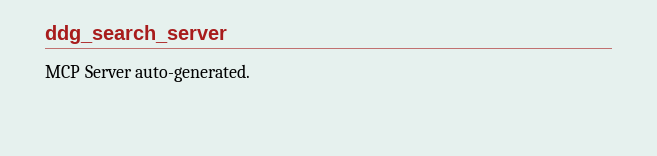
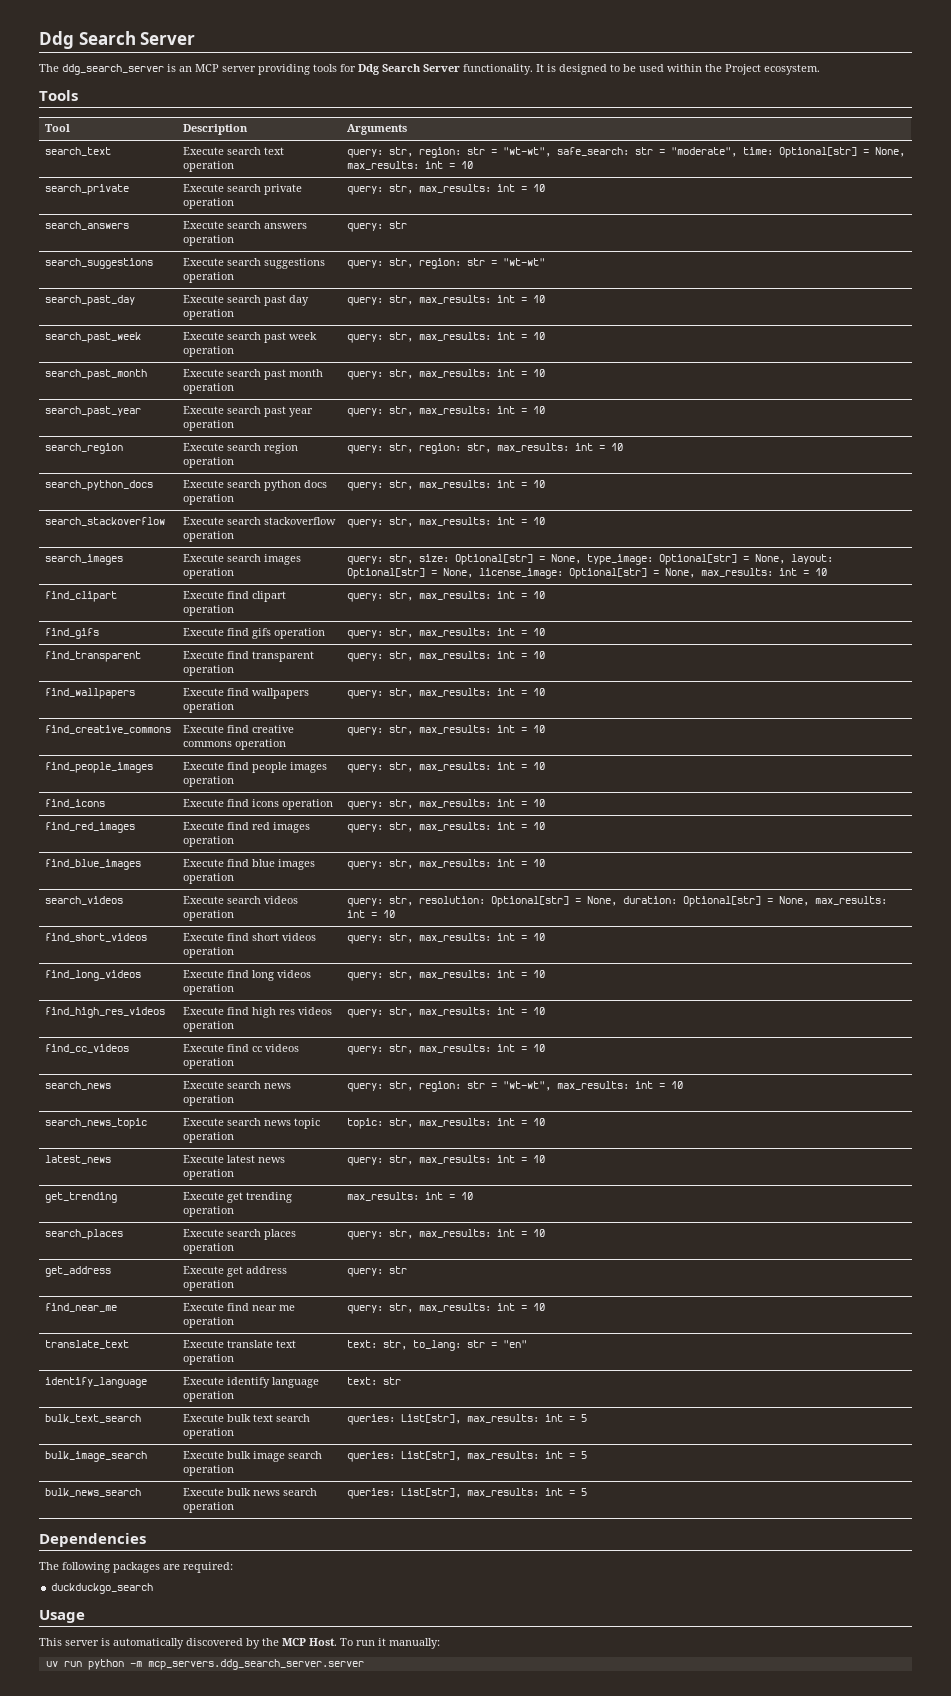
[45,25,227,44] [45,64,251,82] ddg_search_server // MCP Server auto-generated. -> [39,31,196,49] [39,64,820,75] [39,90,78,101] [44,124,70,132] [182,124,248,135] [346,124,407,135] [44,147,111,156] [182,147,284,155] [182,161,234,172] [346,147,905,158] [346,161,473,170] [44,184,129,195] [182,184,302,195] [182,198,234,209] [346,184,545,195] [44,221,129,230] [182,221,307,229] [182,235,234,246] [346,221,407,232] [44,258,153,269] [182,258,325,269] [182,272,234,283] [346,258,545,269] [44,295,135,306] [182,295,309,306] [182,309,234,320] [346,295,545,306] [44,332,141,343] [182,332,317,343] [182,346,234,357] [346,332,545,343] [44,369,147,380] [182,369,323,380] [182,383,234,394] [346,369,545,380] [44,406,141,417] [182,406,313,417] [182,420,234,431] [346,406,545,417] [44,443,123,454] [182,443,298,454] [182,457,234,468] [346,443,623,454] [44,480,153,491] [182,480,327,491] [182,494,234,505] [346,480,545,491] [44,517,165,526] [182,517,336,525] [182,531,234,542] [346,517,545,528] [44,554,123,565] [182,554,301,565] [182,568,234,579] [346,554,833,565] [346,568,827,579] [44,591,117,602] [182,591,286,602] [182,605,234,616] [346,591,545,602] [44,628,99,639] [182,628,325,639] [346,628,545,639] [44,651,141,662] [182,651,314,662] [182,665,234,676] [346,651,545,662] [44,688,135,699] [182,688,309,699] [182,702,234,713] [346,688,545,699] [44,725,171,734] [182,725,294,733] [182,739,286,750] [346,725,545,736] [44,762,153,773] [182,762,327,773] [182,776,234,787] [346,762,545,773] [44,799,105,808] [182,799,333,810] [346,799,545,810] [44,822,135,833] [182,822,310,833] [182,836,234,847] [346,822,545,833] [44,859,141,870] [182,859,315,870] [182,873,234,884] [346,859,545,870] [44,896,123,905] [182,896,298,904] [182,910,234,921] [346,896,887,907] [346,910,395,918] [44,933,147,942] [182,933,316,941] [182,947,234,958] [346,933,545,944] [44,970,141,981] [182,970,311,981] [182,984,234,995] [346,970,545,981] [44,1007,165,1018] [182,1007,332,1018] [182,1021,234,1032] [346,1007,545,1018] [44,1044,129,1053] [182,1044,299,1052] [182,1058,234,1069] [346,1044,545,1055] [44,1081,111,1090] [182,1081,291,1089] [182,1095,234,1106] [346,1081,683,1092] [44,1118,147,1129] [182,1118,320,1129] [182,1132,234,1143] [346,1118,545,1129] [44,1155,111,1164] [182,1155,285,1163] [182,1169,234,1180] [346,1155,545,1166] [44,1192,117,1203] [182,1192,292,1203] [182,1206,234,1217] [346,1192,473,1201] [44,1229,123,1240] [182,1229,296,1240] [182,1243,234,1254] [346,1229,545,1240] [44,1266,111,1277] [182,1266,287,1277] [182,1280,234,1291] [346,1266,407,1277] [44,1303,117,1312] [182,1303,295,1311] [182,1317,234,1328] [346,1303,545,1314] [44,1340,129,1349] [182,1340,296,1348] [182,1354,234,1365] [346,1340,527,1351] [44,1377,147,1388] [182,1377,319,1388] [182,1391,234,1402] [346,1377,401,1385] [44,1414,141,1423] [182,1414,310,1422] [182,1428,234,1439] [346,1414,587,1425] [44,1451,147,1462] [182,1451,322,1462] [182,1465,234,1476] [346,1451,587,1462] [44,1488,141,1497] [182,1488,317,1496] [182,1502,234,1513] [346,1488,587,1499] [39,1533,146,1547] [39,1562,233,1573] [51,1583,154,1594] [39,1610,85,1623] [39,1638,440,1649] [45,1659,364,1670] Ddg Search Server // The ddg_search_server is an MCP server providing tools for Ddg Search Server functionality. It is designed to be used within the Project ecosystem. // Tools // Tool | Description | Arguments // search_text | Execute search text operation | query: str, region: str = "wt-wt", safe_search: str = "moderate", time: Optional[str] = None, max_results: int = 10 // search_private | Execute search private operation | query: str, max_results: int = 10 // search_answers | Execute search answers operation | query: str // search_suggestions | Execute search suggestions operation | query: str, region: str = "wt-wt" // search_past_day | Execute search past day operation | query: str, max_results: int = 10 // search_past_week | Execute search past week operation | query: str, max_results: int = 10 // search_past_month | Execute search past month operation | query: str, max_results: int = 10 // search_past_year | Execute search past year operation | query: str, max_results: int = 10 // search_region | Execute search region operation | query: str, region: str, max_results: int = 10 // search_python_docs | Execute search python docs operation | query: str, max_results: int = 10 // search_stackoverflow | Execute search stackoverflow operation | query: str, max_results: int = 10 // search_images | Execute search images operation | query: str, size: Optional[str] = None, type_image: Optional[str] = None, layout: Optional[str] = None, license_image: Optional[str] = None, max_results: int = 10 // find_clipart | Execute find clipart operation | query: str, max_results: int = 10 // find_gifs | Execute find gifs operation | query: str, max_results: int = 10 // find_transparent | Execute find transparent operation | query: str, max_results: int = 10 // find_wallpapers | Execute find wallpapers operation | query: str, max_results: int = 10 // find_creative_commons | Execute find creative commons operation | query: str, max_results: int = 10 // find_people_images | Execute find people images operation | query: str, max_results: int = 10 // find_icons | Execute find icons operation | query: str, max_results: int = 10 // find_red_images | Execute find red images operation | query: str, max_results: int = 10 // find_blue_images | Execute find blue images operation | query: str, max_results: int = 10 // search_videos | Execute search videos operation | query: str, resolution: Optional[str] = None, duration: Optional[str] = None, max_results: int = 10 // find_short_videos | Execute find short videos operation | query: str, max_results: int = 10 // find_long_videos | Execute find long videos operation | query: str, max_results: int = 10 // find_high_res_videos | Execute find high res videos operation | query: str, max_results: int = 10 // find_cc_videos | Execute find cc videos operation | query: str, max_results: int = 10 // search_news | Execute search news operation | query: str, region: str = "wt-wt", max_results: int = 10 // search_news_topic | Execute search news topic operation | topic: str, max_results: int = 10 // latest_news | Execute latest news operation | query: str, max_results: int = 10 // get_trending | Execute get trending operation | max_results: int = 10 // search_places | Execute search places operation | query: str, max_results: int = 10 // get_address | Execute get address operation | query: str // find_near_me | Execute find near me operation | query: str, max_results: int = 10 // translate_text | Execute translate text operation | text: str, to_lang: str = "en" // identify_language | Execute identify language operation | text: str // bulk_text_search | Execute bulk text search operation | queries: List[str], max_results: int = 5 // bulk_image_search | Execute bulk image search operation | queries: List[str], max_results: int = 5 // bulk_news_search | Execute bulk news search operation | queries: List[str], max_results: int = 5 // Dependencies // The following packages are required: // duckduckgo_search // Usage // This server is automatically discovered by the MCP Host. To run it manually: // uv run python -m mcp_servers.ddg_search_server.server

